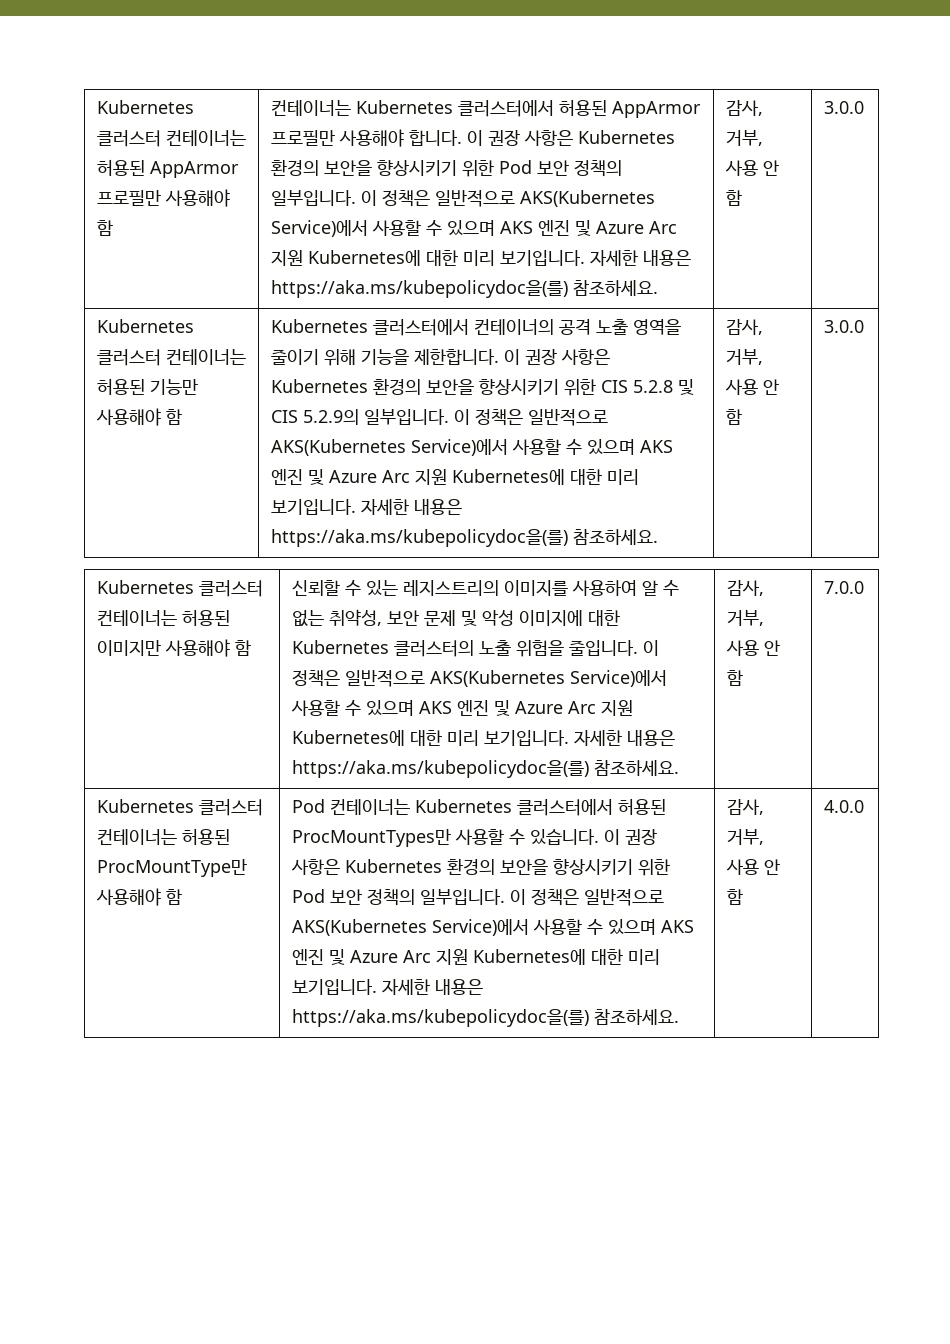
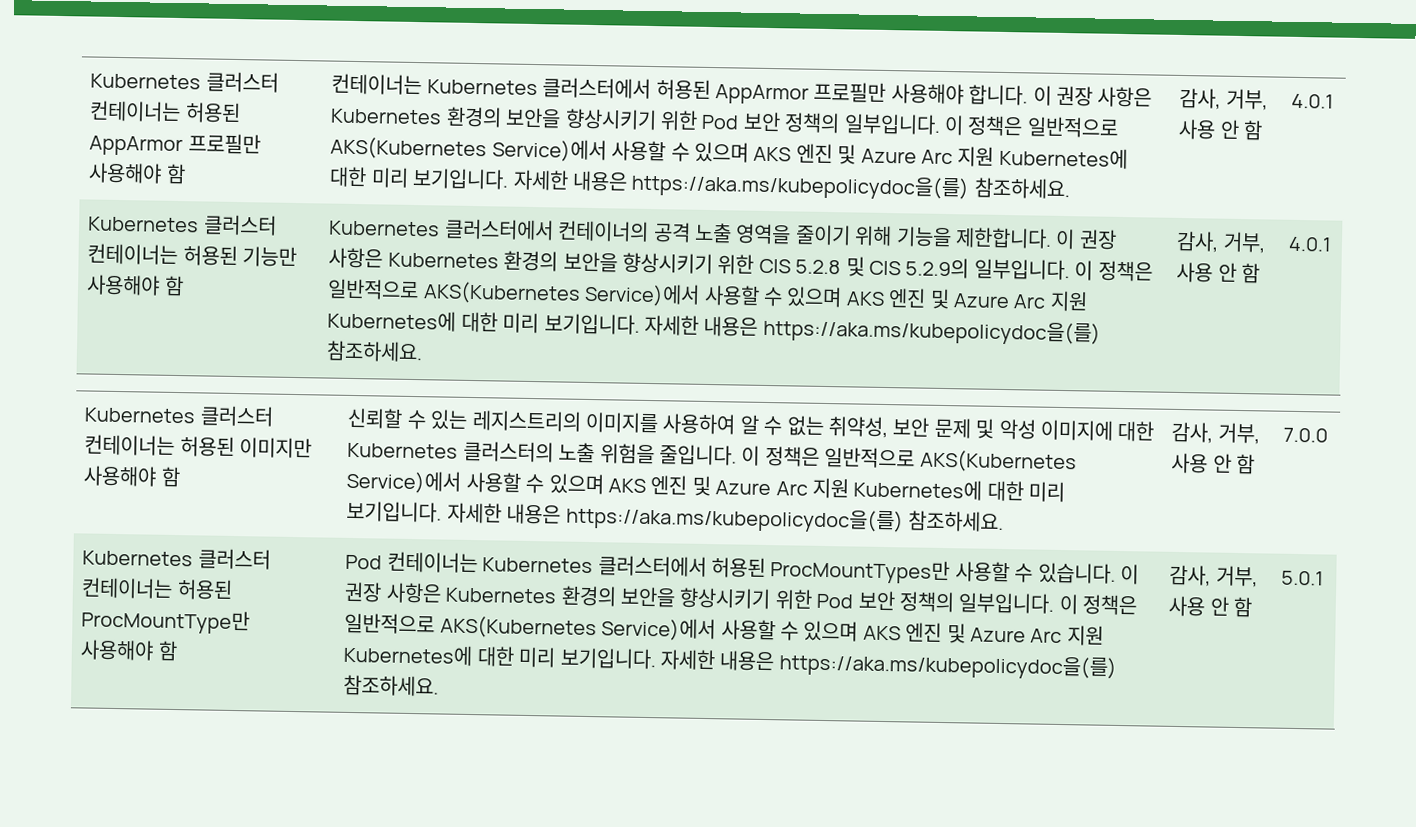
[823,101,864,114] 3.0.0 -> [1291,93,1335,109] 4.0.1
[823,320,864,333] 3.0.0 -> [1288,236,1333,252] 4.0.1
[823,800,864,813] 4.0.0 -> [1281,570,1325,586] 5.0.1

